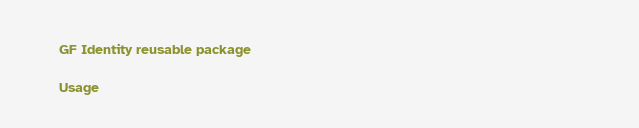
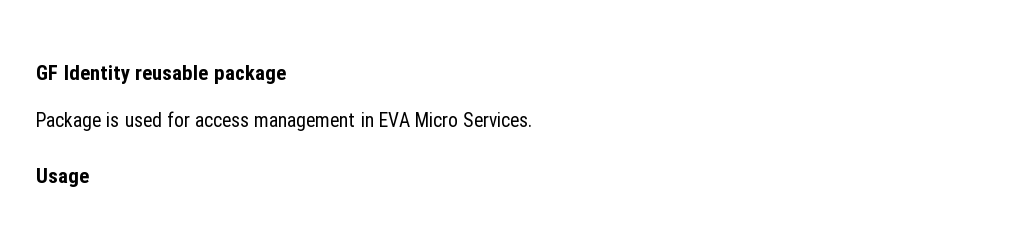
(251, 51) none -> [36,111,533,131] // Package is used for access management in EVA Micro Services.

